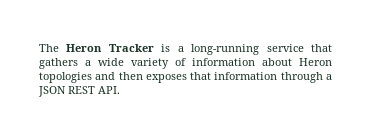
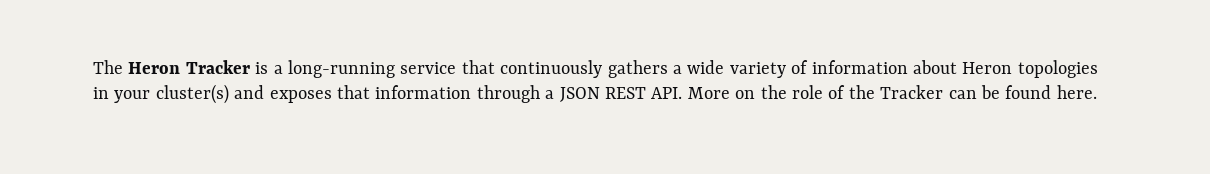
(332, 48) none -> [500,60,603,78] continuously
[95,72,143,80] and then -> [93,84,265,104] in your cluster(s) and
(120, 90) none -> [687,85,1097,99] More on the role of the Tracker can be found here.

